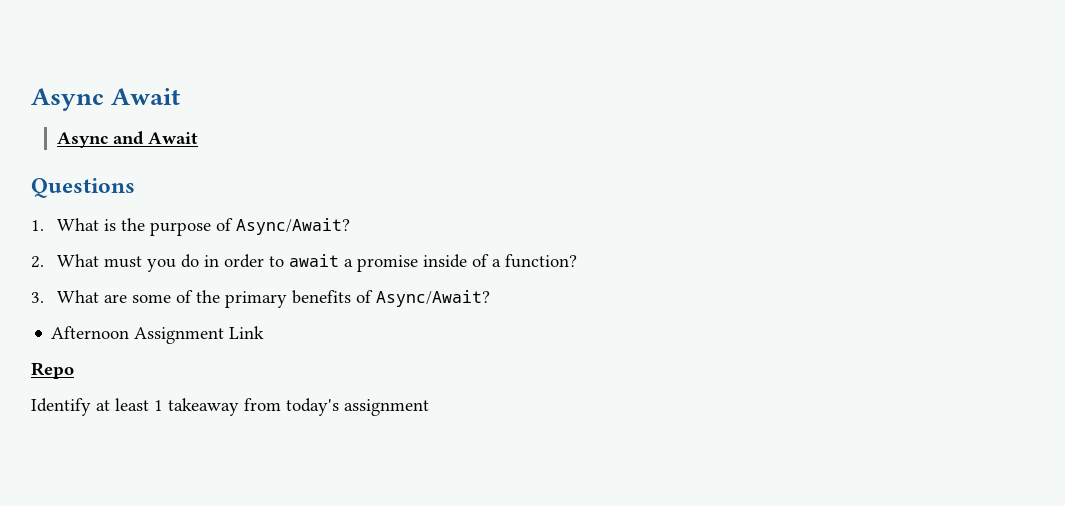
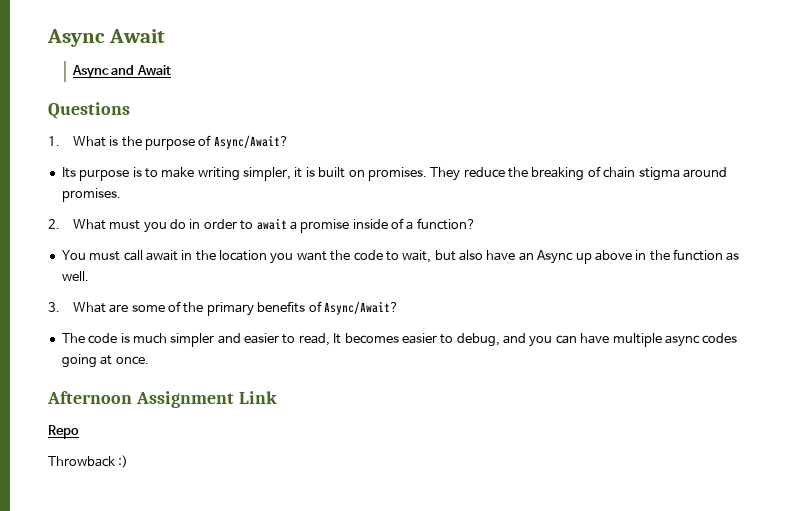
(350, 226) none -> [61,166,727,181] [61,188,121,202] // Its purpose is to make writing simpler, it is built on promises. They reduce the breaking of chain stigma around promises.
(577, 261) none -> [61,249,740,264] [61,271,89,281] // You must call await in the location you want the code to wait, but also have an Async up above in the function as well.
[51,326,265,344] [31,362,74,379] [31,398,429,416] Afternoon Assignment Link // Repo // Identify at least 1 takeaway from today's assignment -> [61,333,738,347] [61,354,149,368] [47,391,277,408] [48,425,79,439] [48,455,129,468] The code is much simpler and easier to read, It becomes easier to debug, and you can have multiple async codes going at once. // Afternoon Assignment Link // Repo // Throwback :)

